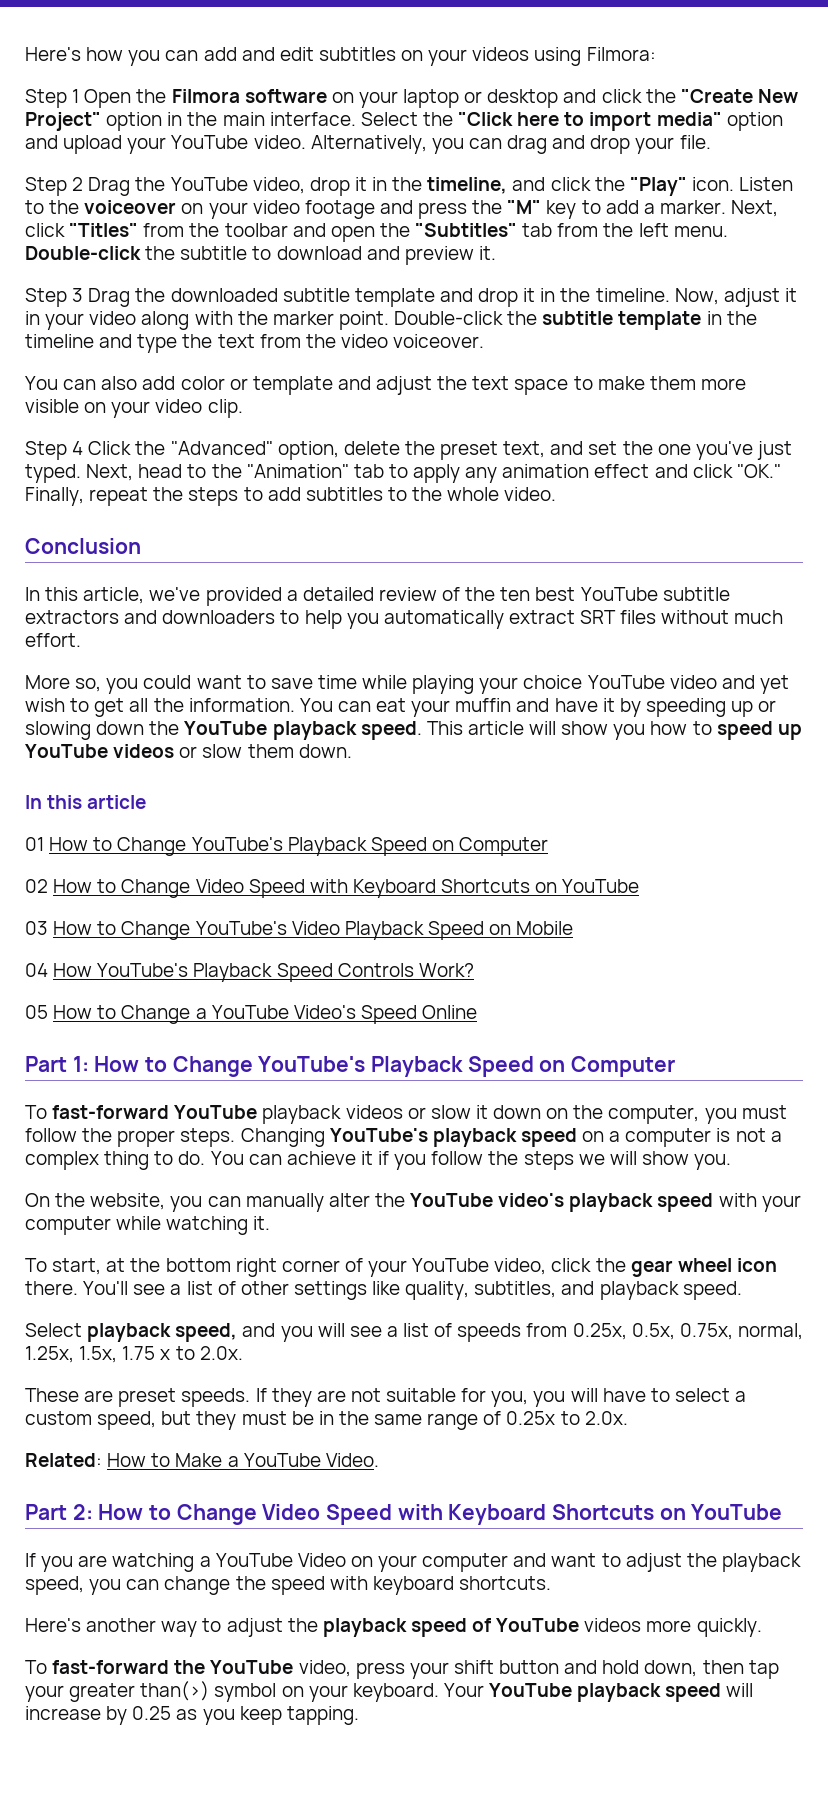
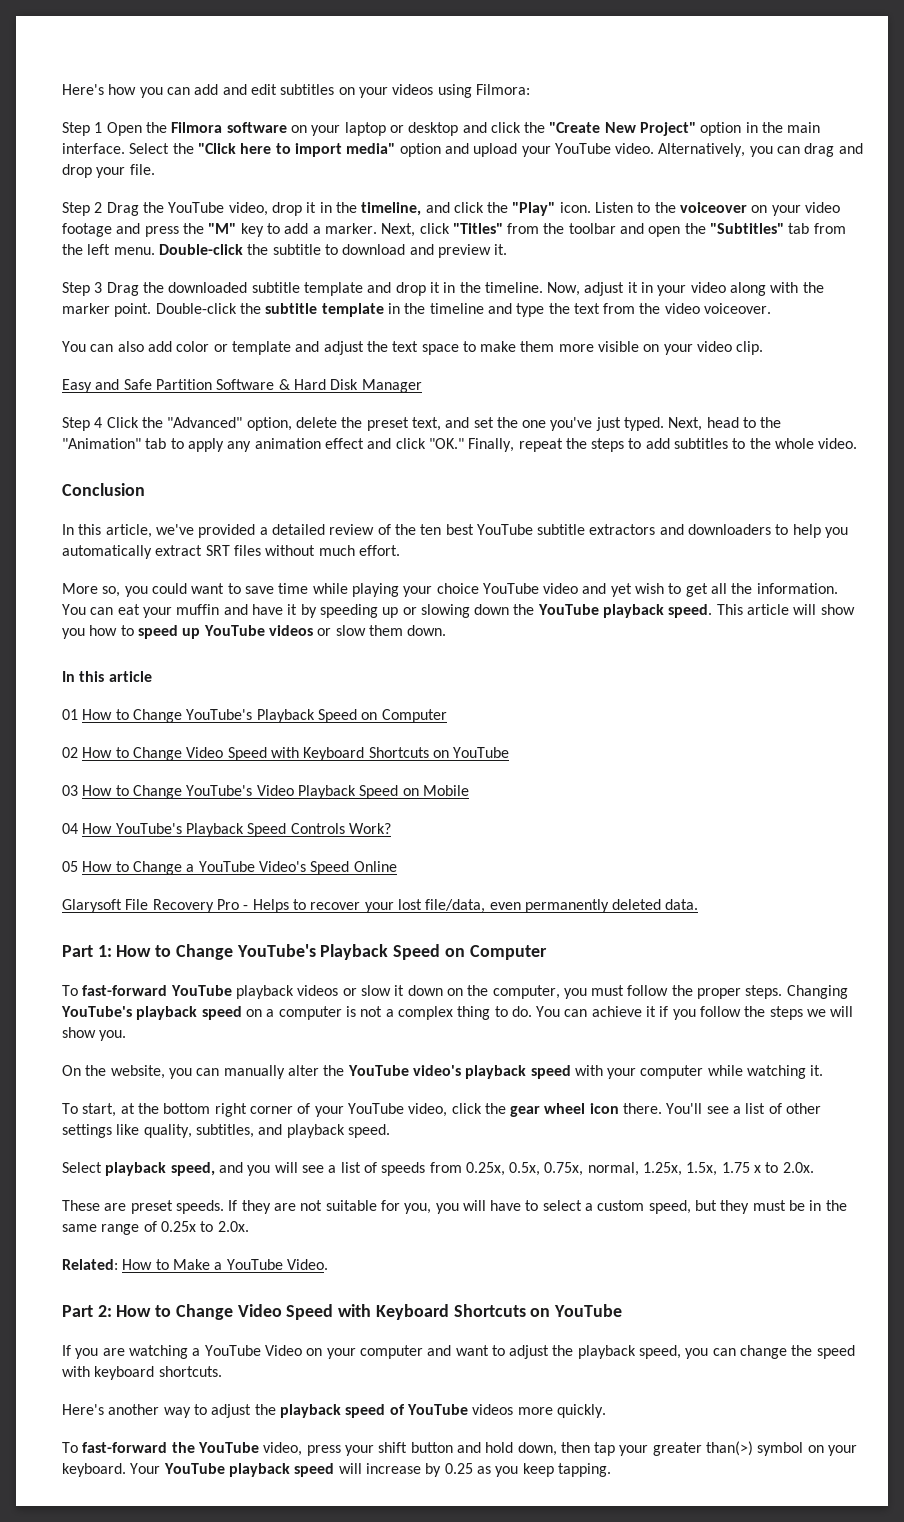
(243, 408) none -> [62,379,422,393] // Easy and Safe Partition Software & Hard Disk Manager
(478, 1012) none -> [62,899,699,913] // Glarysoft File Recovery Pro - Helps to recover your lost file/data, even permanently deleted data.

